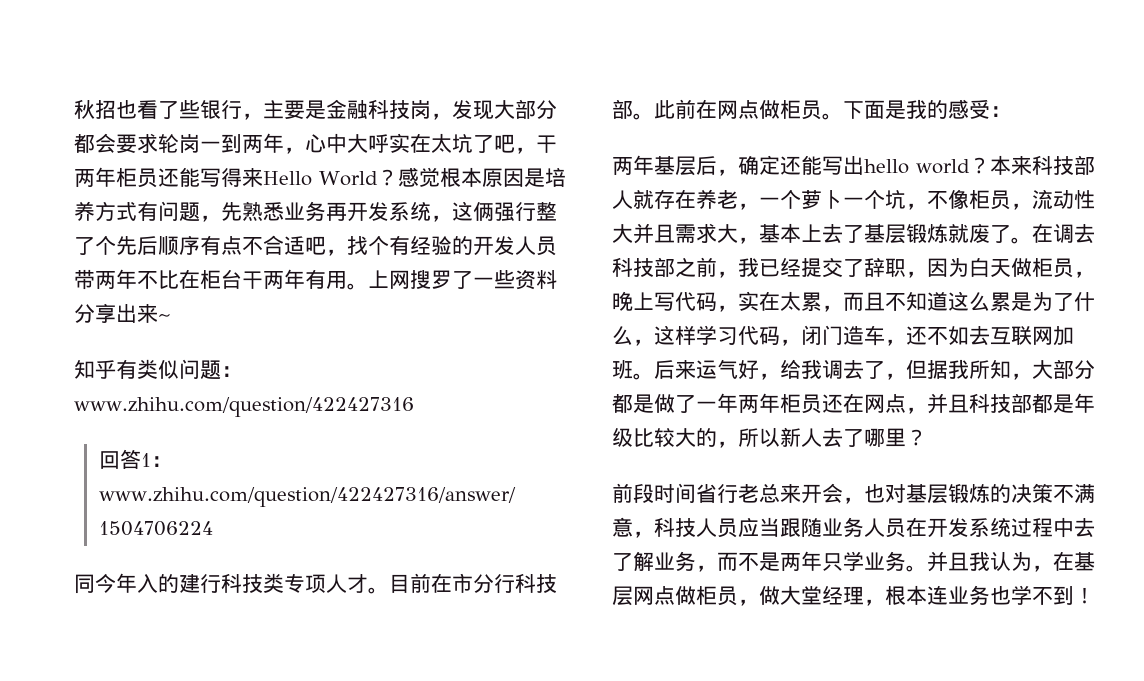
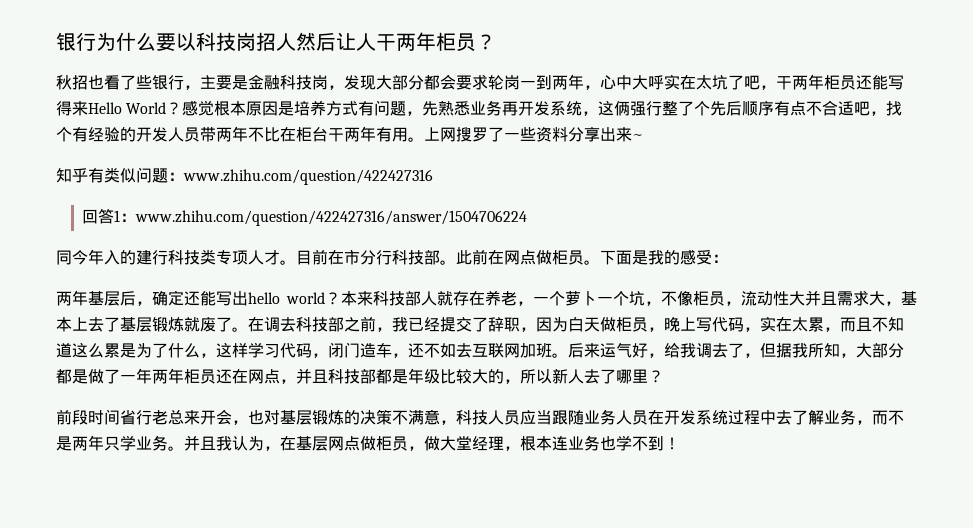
(74, 109) none -> [56,32,496,52] 银行为什么要以科技岗招人然后让人干两年柜员？ //

